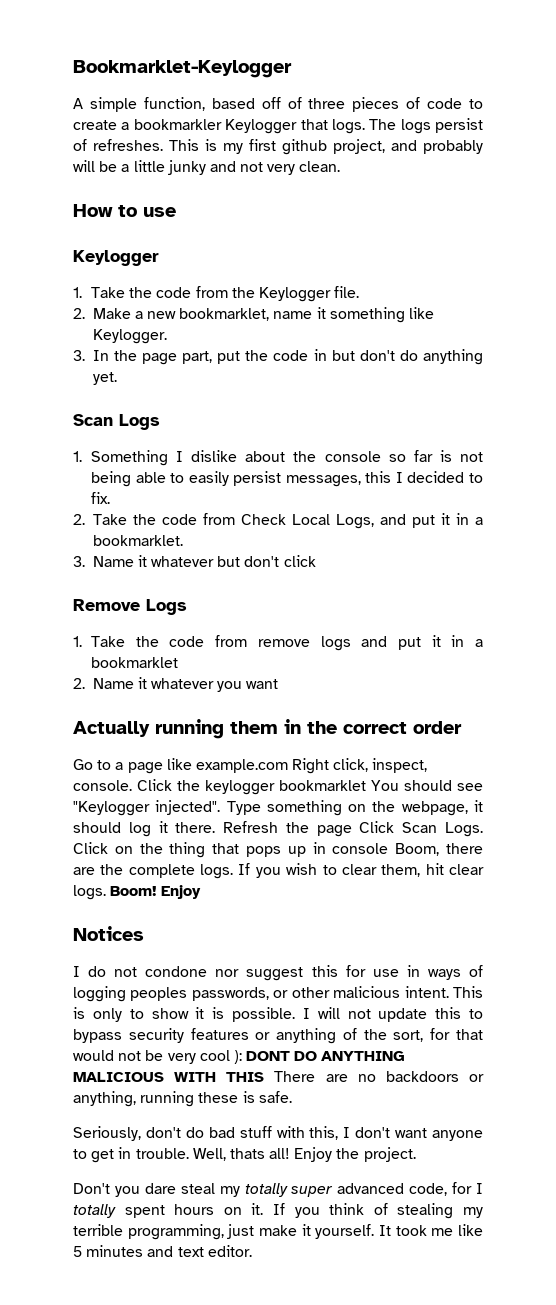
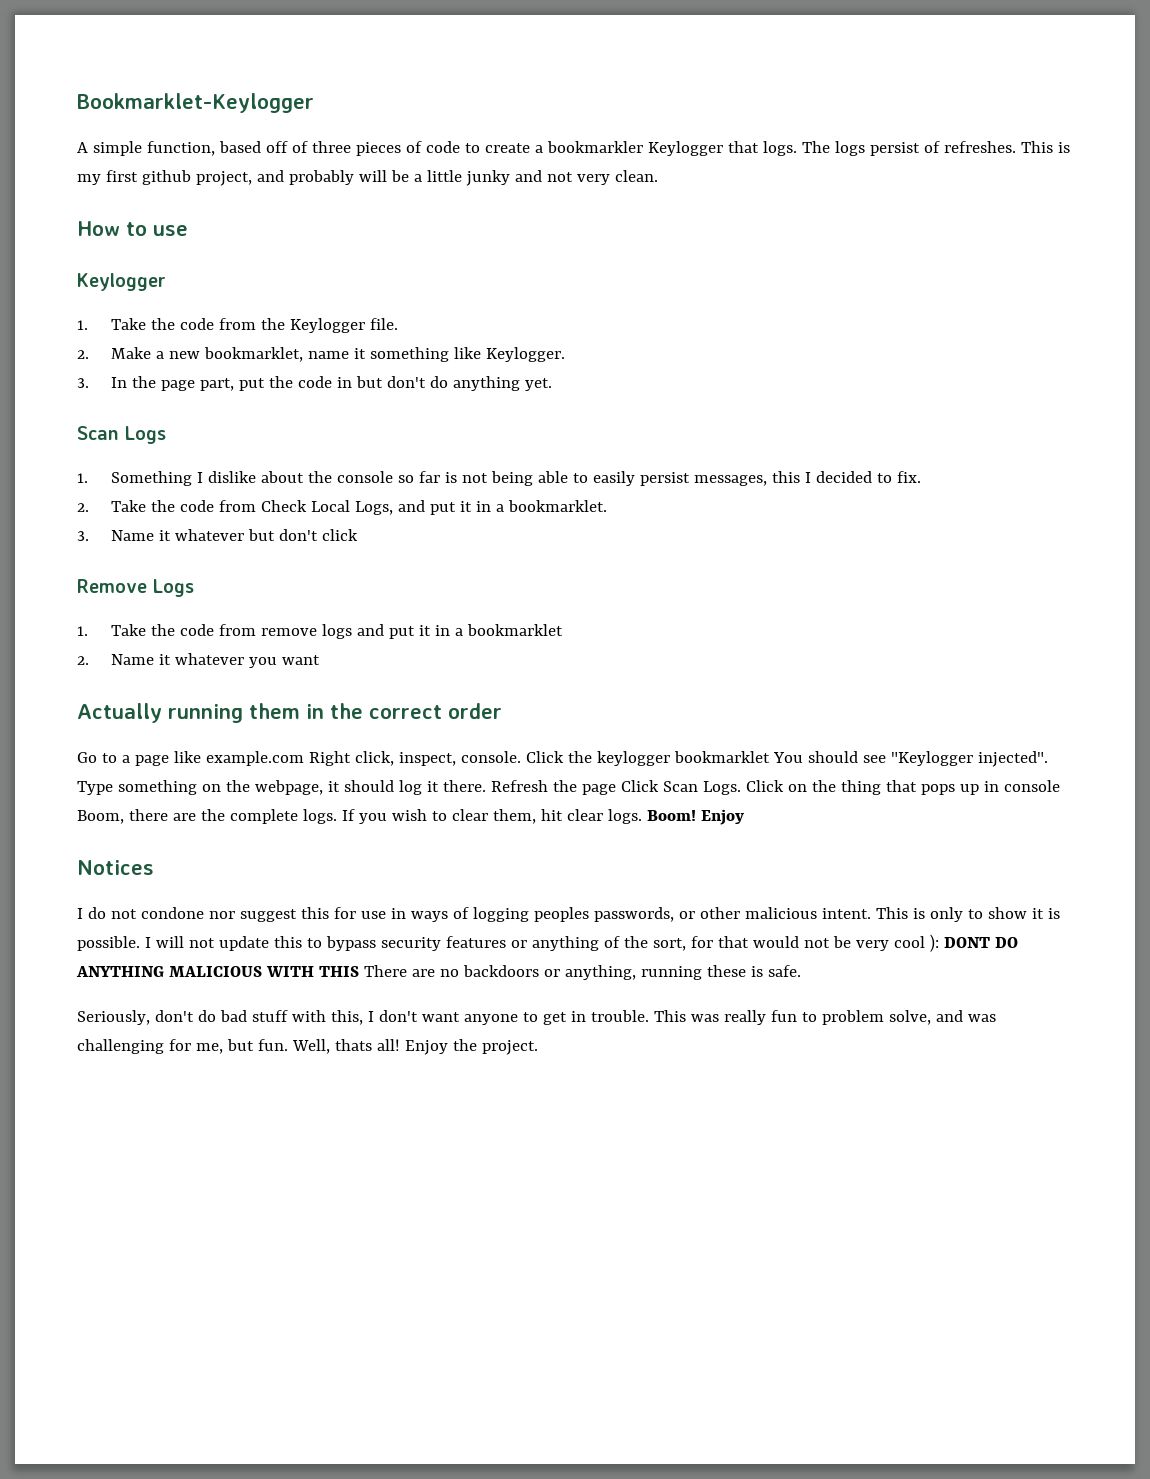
(189, 1153) none -> [653,1010,996,1025] [77,1039,288,1054] This was really fun to problem solve, and was challenging for me, but fun.
[73,1182,483,1197] [73,1203,484,1219] [73,1224,483,1240] [73,1245,252,1257] // Don't you dare steal my totally super advanced code, for I totally spent hours on it. If you think of stealing my terrible programming, just make it yourself. It took me like 5 minutes and text editor. -> (538, 1047) none

